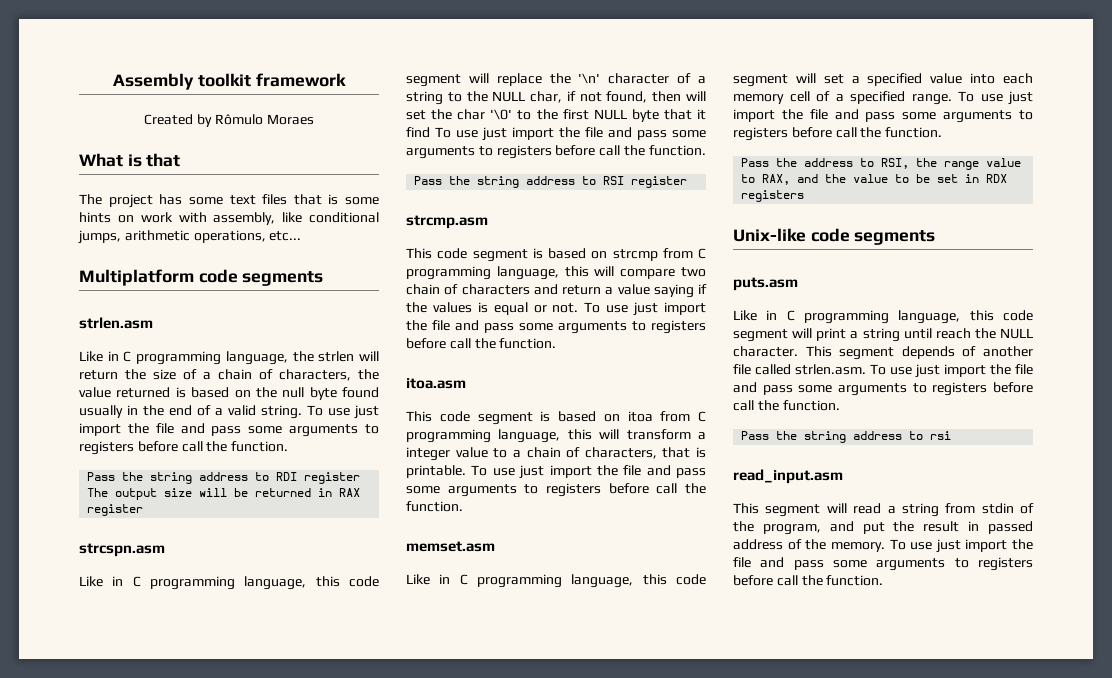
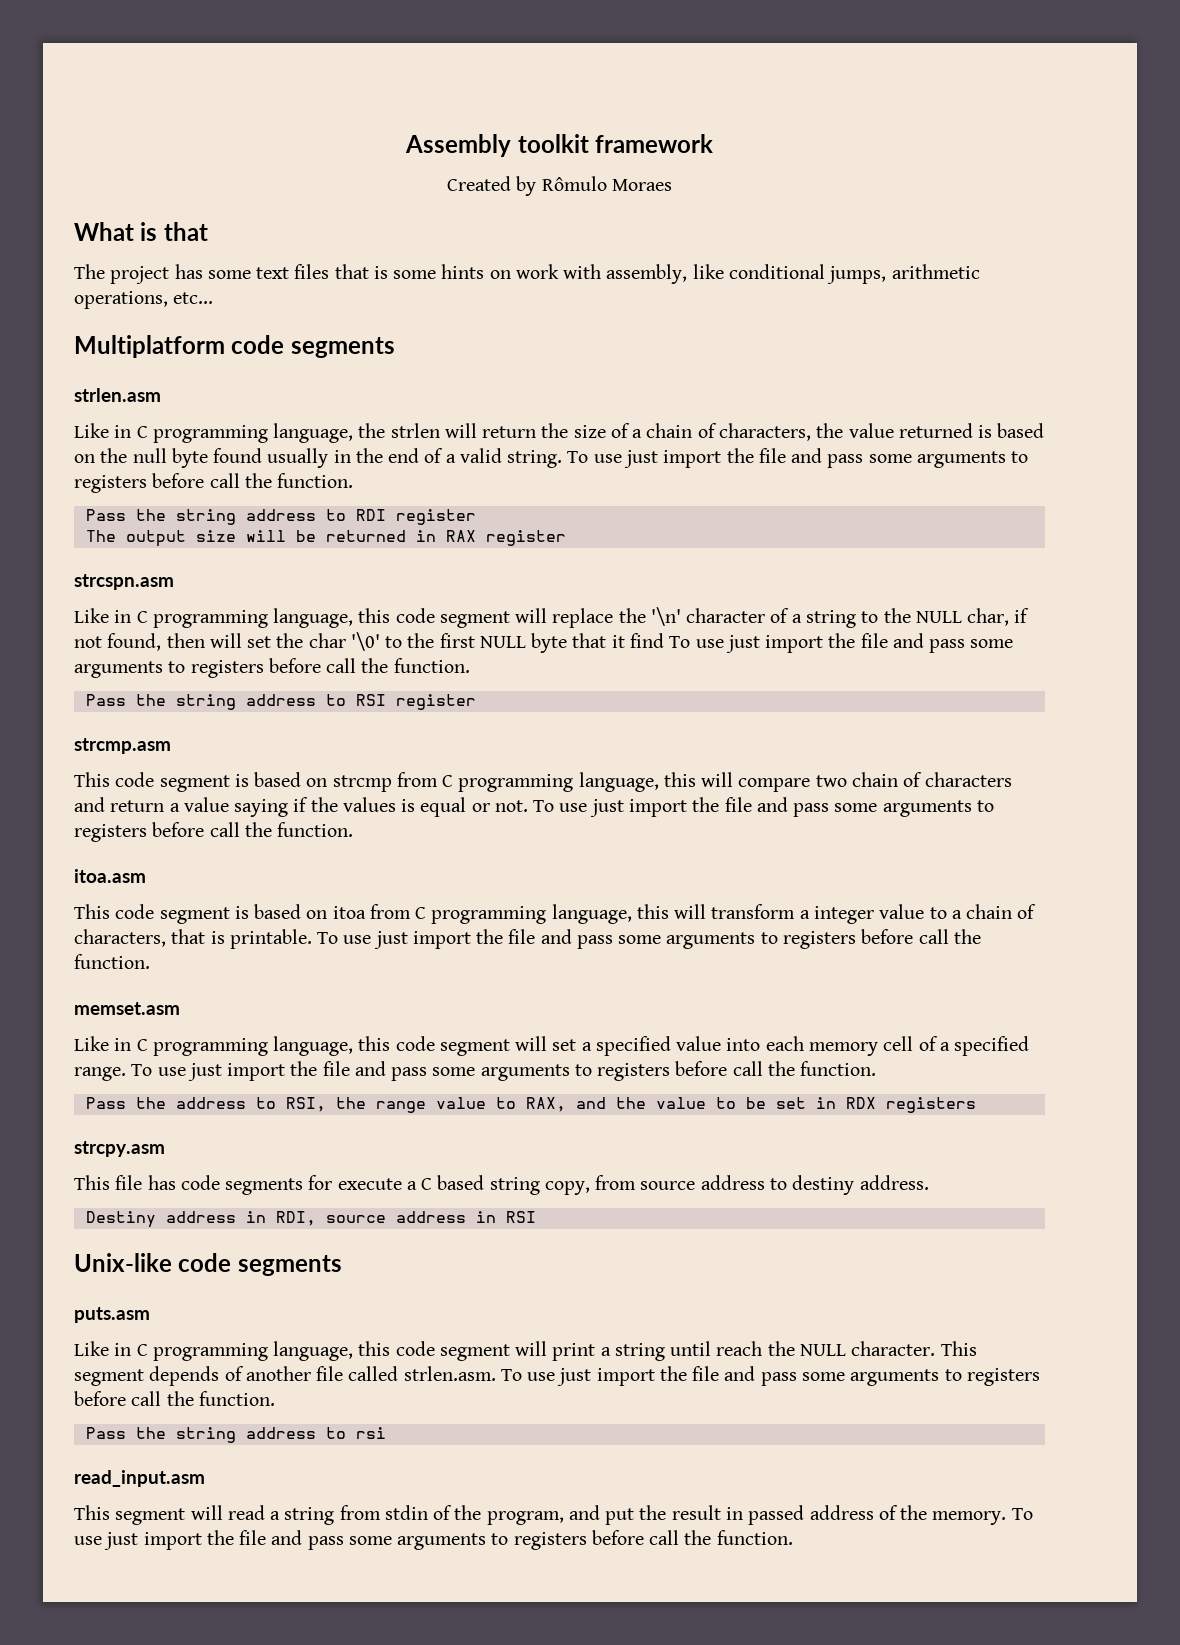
(805, 196) none -> [74,1141,165,1157] [74,1175,929,1195] [85,1211,536,1228] // strcpy.asm // This file has code segments for execute a C based string copy, from source address to destiny address. // Destiny address in RDI, source address in RSI

